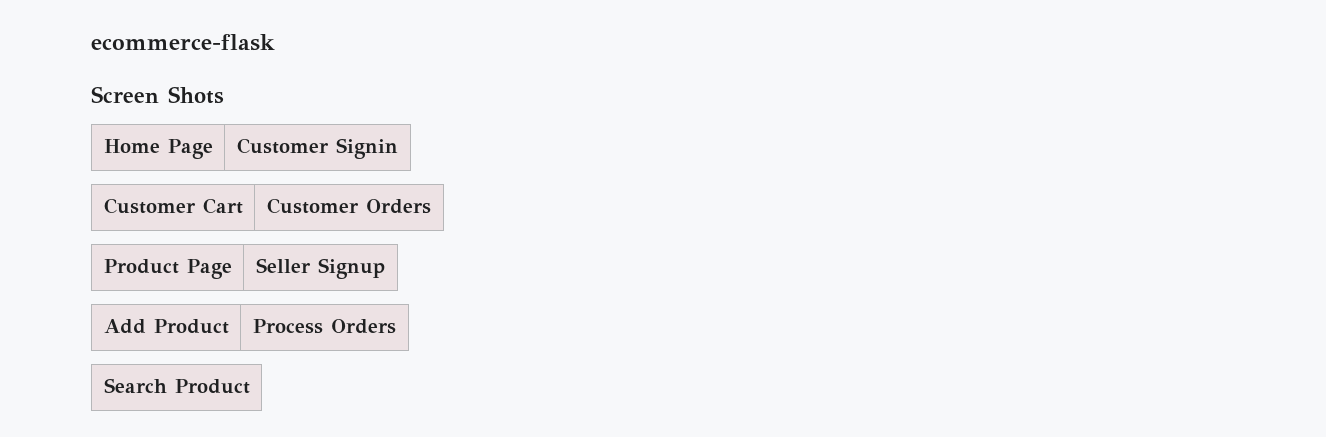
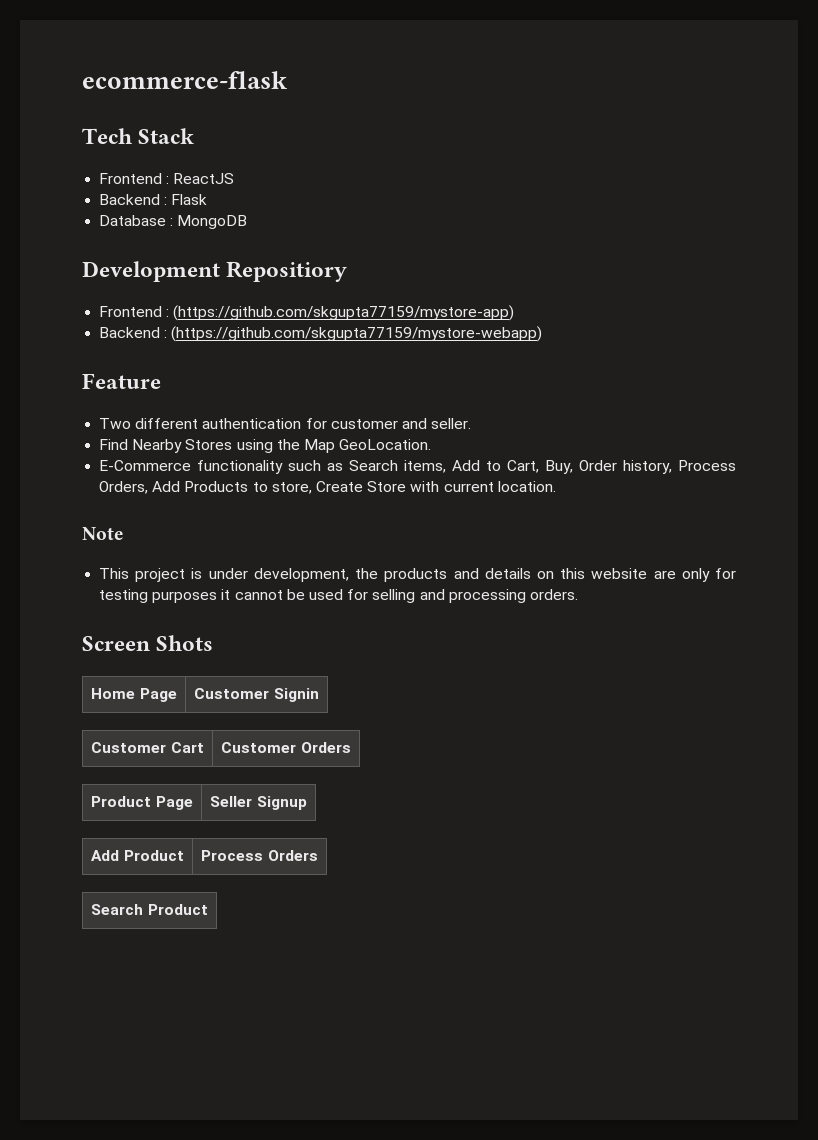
(275, 42) none -> [82,128,195,144] [99,173,235,184] [99,194,208,205] [99,215,248,229] [82,261,348,282] [99,305,515,321] [99,326,543,342] [82,373,161,389] [99,418,472,429] [99,439,432,453] [99,460,736,474] [99,481,556,494] [82,527,124,540] [99,568,737,582] [99,589,578,603] // Tech Stack // Frontend : ReactJS // Backend : Flask // Database : MongoDB // Development Repositiory // Frontend : (https://github.com/skgupta77159/mystore-app) // Backend : (https://github.com/skgupta77159/mystore-webapp) // Feature // Two different authentication for customer and seller. // Find Nearby Stores using the Map GeoLocation. // E-Commerce functionality such as Search items, Add to Cart, Buy, Order history, Process Orders, Add Products to store, Create Store with current location. // Note // This project is under development, the products and details on this website are only for testing purposes it cannot be used for selling and processing orders.

